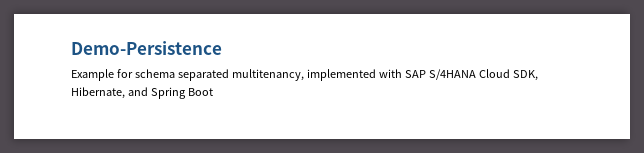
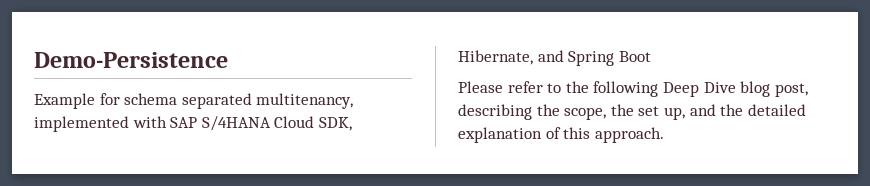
(213, 92) none -> [458,81,808,97] [458,104,806,120] [458,127,664,143] // Please refer to the following Deep Dive blog post, describing the scope, the set up, and the detailed explanation of this approach.

